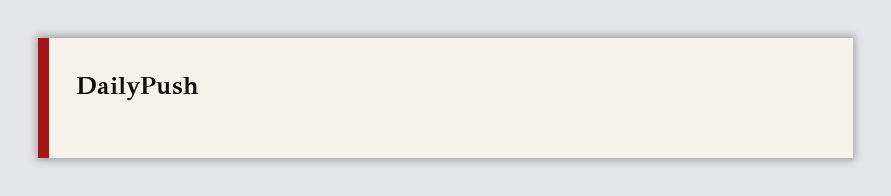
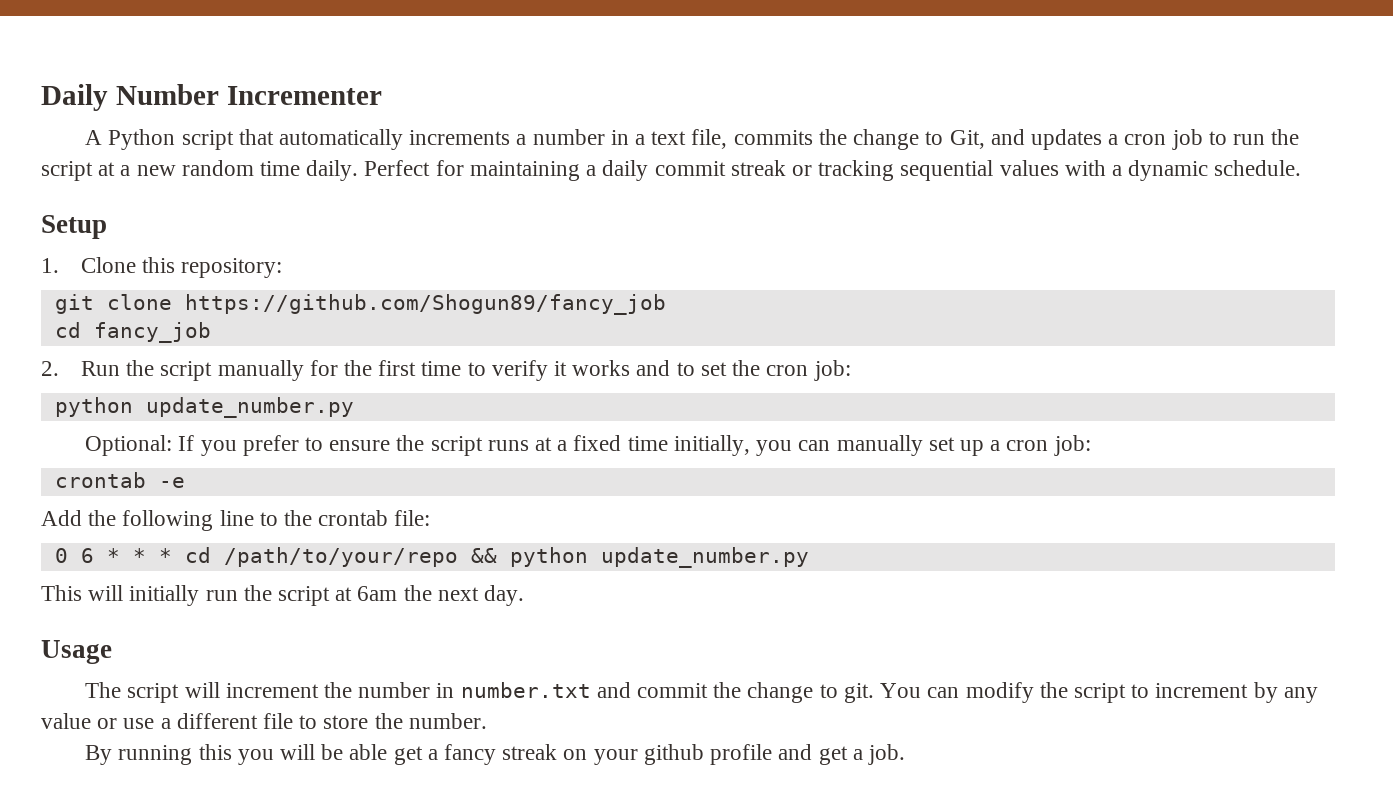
[76,77,199,101] DailyPush -> [41,84,382,111] [85,129,1300,150] [41,160,1302,181] [41,215,107,239] [41,257,283,278] [54,294,666,315] [54,322,211,343] [41,360,851,381] [54,397,354,418] [85,435,1091,456] [54,472,185,488] [41,510,431,531] [54,547,809,568] [41,585,525,606] [41,640,112,664] [85,682,1318,703] [41,713,487,729] [85,744,905,765] Daily Number Incrementer // A Python script that automatically increments a number in a text file, commits the change to Git, and updates a cron job to run the script at a new random time daily. Perfect for maintaining a daily commit streak or tracking sequential values with a dynamic schedule. // Setup // 1. Clone this repository: // git clone https://github.com/Shogun89/fancy_job // cd fancy_job // 2. Run the script manually for the first time to verify it works and to set the cron job: // python update_number.py // Optional: If you prefer to ensure the script runs at a fixed time initially, you can manually set up a cron job: // crontab -e // Add the following line to the crontab file: // 0 6 * * * cd /path/to/your/repo && python update_number.py // This will initially run the script at 6am the next day. // Usage // The script will increment the number in number.txt and commit the change to git. You can modify the script to increment by any value or use a different file to store the number. // By running this you will be able get a fancy streak on your github profile and get a job.

